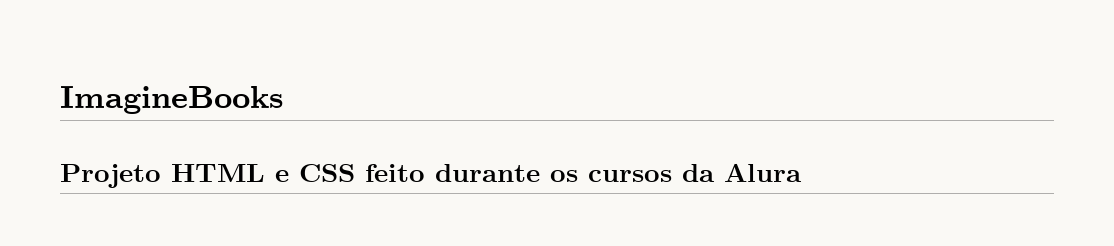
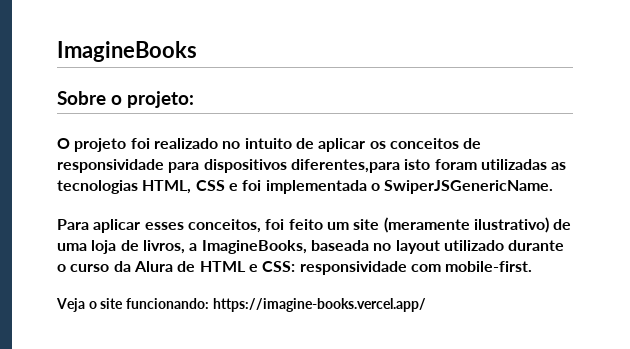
[60,163,802,188] Projeto HTML e CSS feito durante os cursos da Alura -> [57,91,194,108] [57,138,482,152] [57,159,567,173] [57,180,554,194] [57,217,572,233] [57,240,565,254] [57,261,533,275] [56,298,426,312] Sobre o projeto: // O projeto foi realizado no intuito de aplicar os conceitos de responsividade para dispositivos diferentes,para isto foram utilizadas as tecnologias HTML, CSS e foi implementada o SwiperJSGenericName. // Para aplicar esses conceitos, foi feito um site (meramente ilustrativo) de uma loja de livros, a ImagineBooks, baseada no layout utilizado durante o curso da Alura de HTML e CSS: responsividade com mobile-first. // Veja o site funcionando: https://imagine-books.vercel.app/

